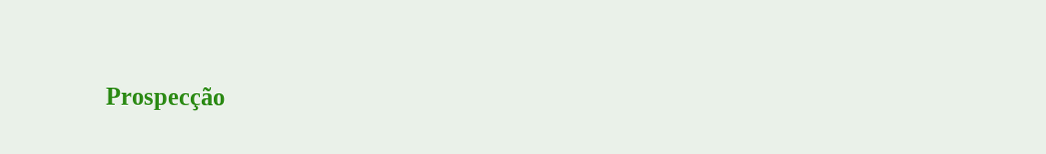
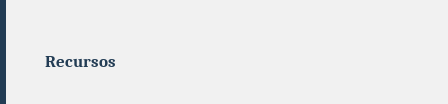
[105,86,225,112] Prospecção -> [45,56,116,67] Recursos

